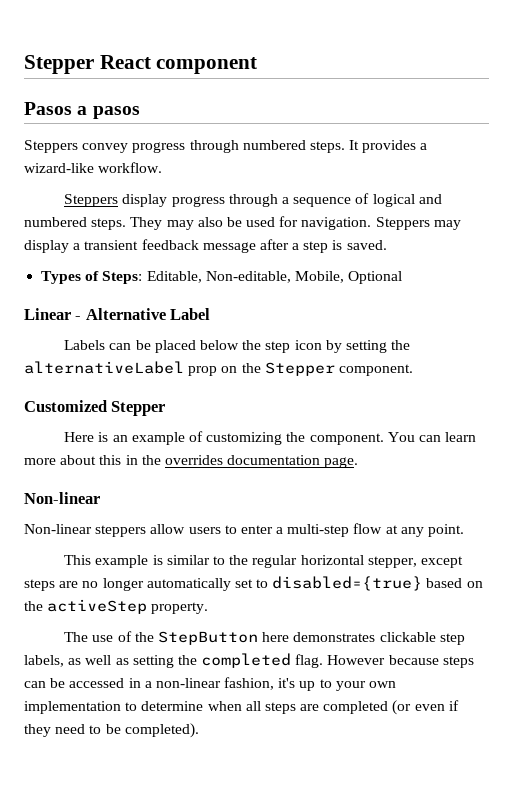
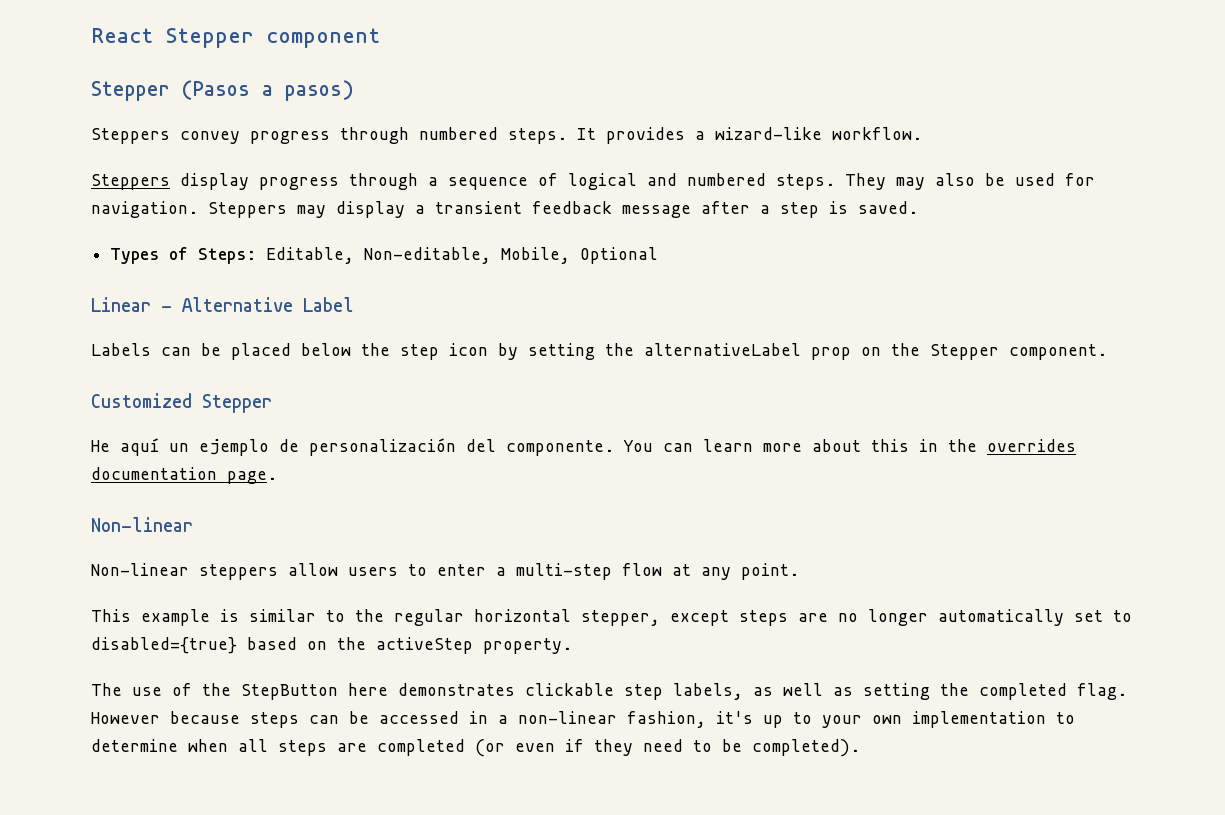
[24,55,151,74] Stepper React -> [91,28,254,48] React Stepper
[24,102,140,119] Pasos a pasos -> [91,80,354,101] Stepper (Pasos a pasos)
[64,431,384,445] Here is an example of customizing the component. -> [91,438,614,456] He aquí un ejemplo de personalización del componente.

